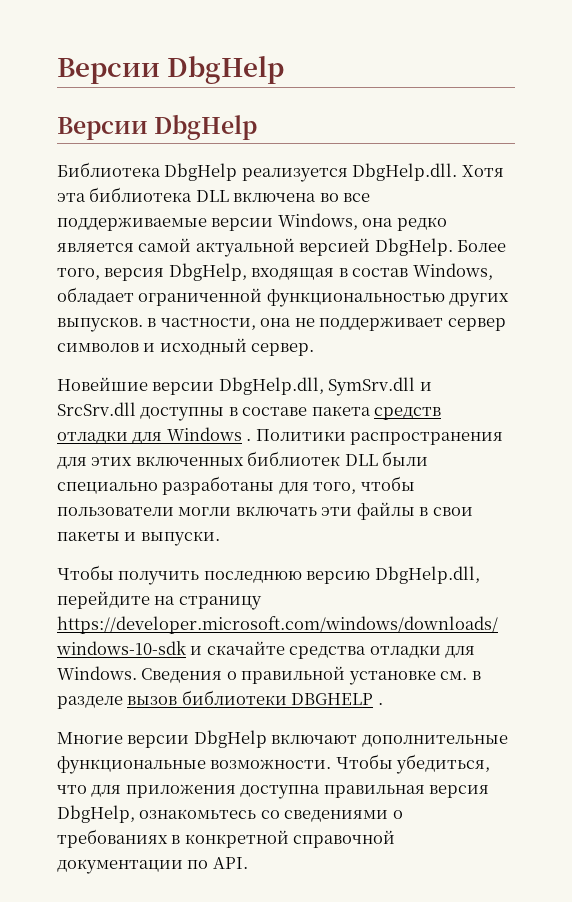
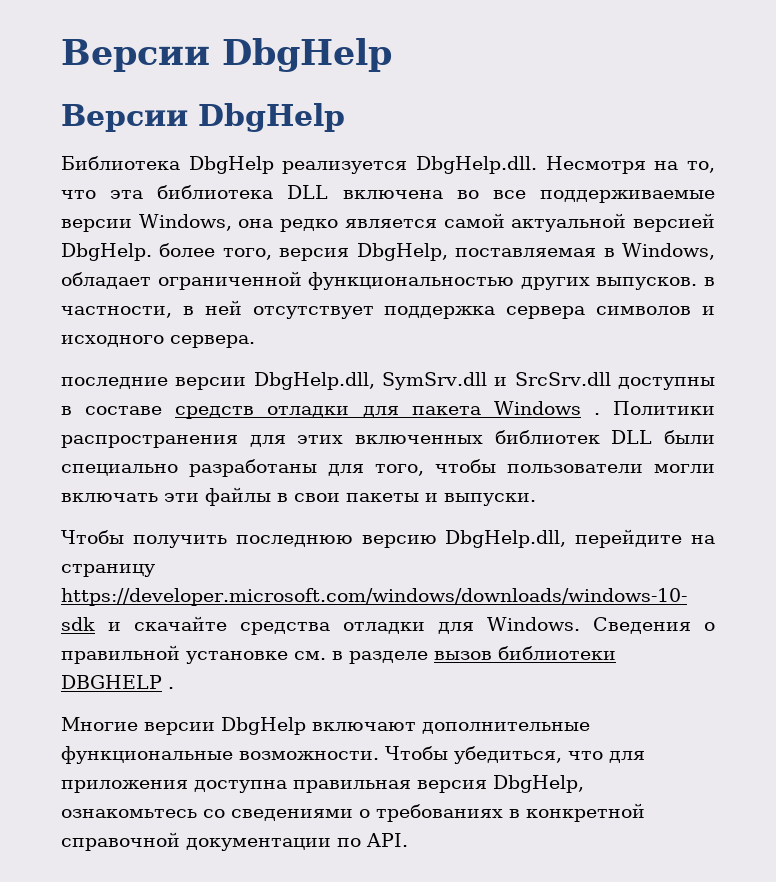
[461,165,504,177] Хотя -> [545,156,715,174] [61,190,96,199] Несмотря на то, что
[457,240,507,252] Более -> [159,243,216,257] более
[251,268,409,280] входящая в состав -> [455,248,615,257] поставляемая в
[260,317,506,331] [57,338,315,356] [57,377,148,391] она не поддерживает сервер символов и исходный сервер. // Новейшие -> [182,300,715,319] [61,335,255,348] [61,377,168,389] в ней отсутствует поддержка сервера символов и исходного сервера. // последние
[311,406,371,416] пакета -> (163, 410) none
(163, 438) none -> [411,406,481,415] пакета

